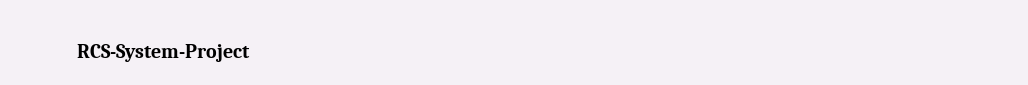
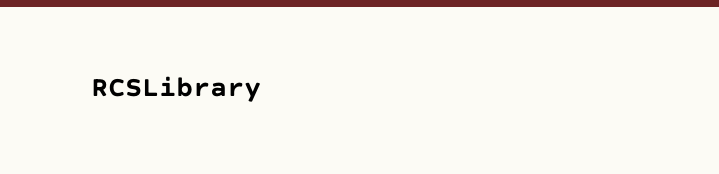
[77,44,250,62] RCS-System-Project -> [91,76,261,102] RCSLibrary

